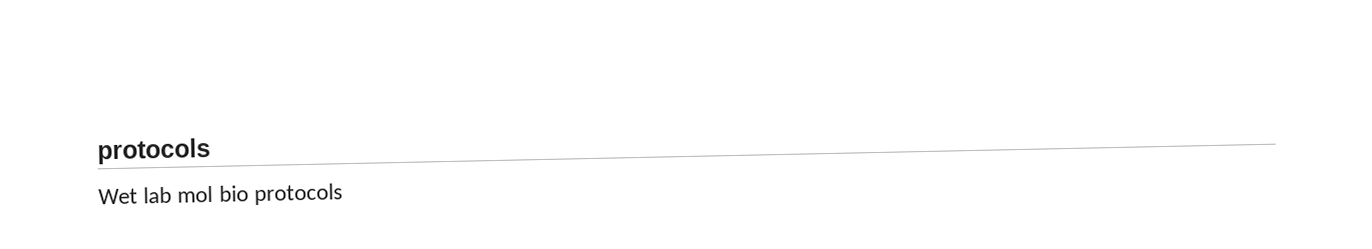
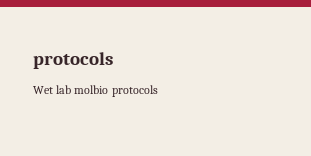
[177,185,249,203] mol bio -> [74,85,109,94] molbio

